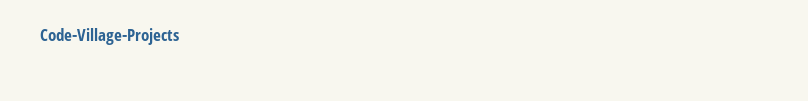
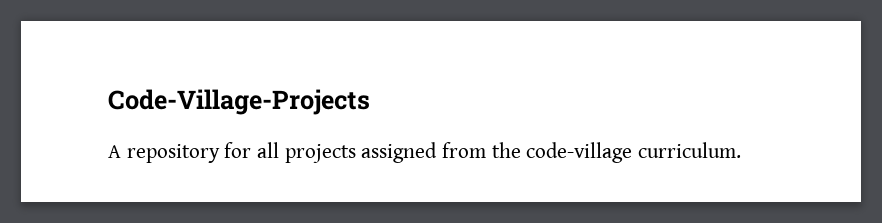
(179, 36) none -> [108,142,742,163] // A repository for all projects assigned from the code-village curriculum.

